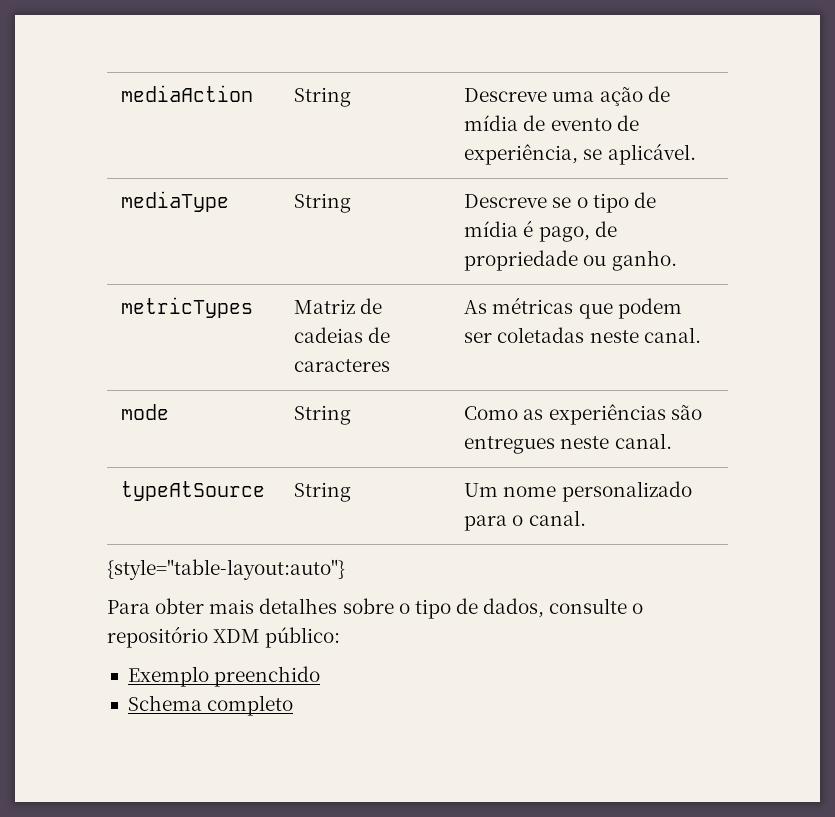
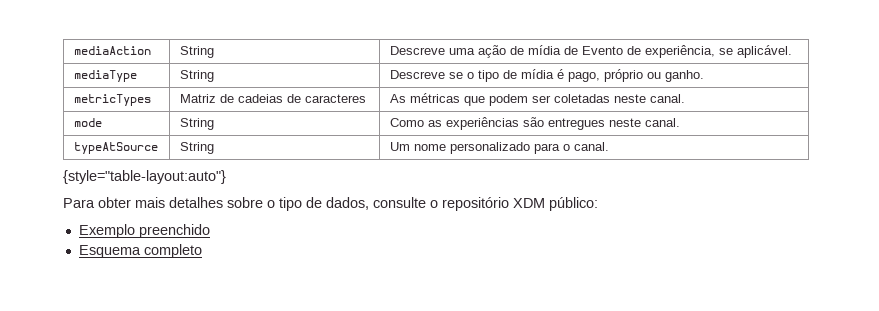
[550,118,612,131] evento -> [581,46,623,55] Evento
[594,221,617,237] [464,250,579,271] de propriedade -> [603,69,643,82] próprio
[127,695,202,711] Schema -> [78,245,141,258] Esquema

